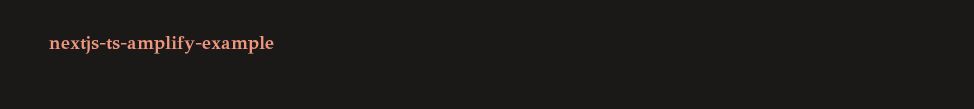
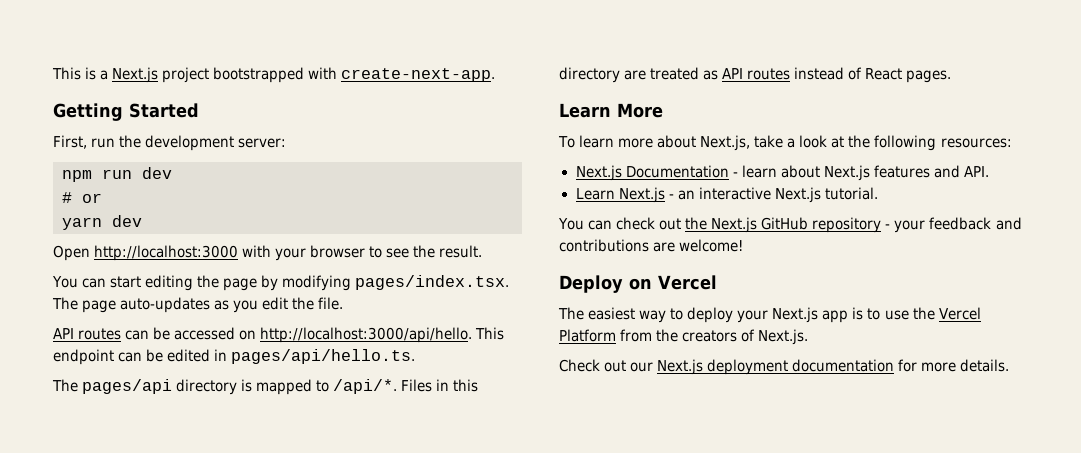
[49,36,274,54] nextjs-ts-amplify-example -> [52,67,496,83] [53,103,199,121] [53,135,287,151] [62,167,172,182] [62,192,102,203] [62,215,142,230] [53,245,483,261] [52,275,510,291] [52,297,344,313] [53,327,505,343] [53,349,416,365] [52,379,479,395] [559,67,952,83] [559,103,663,118] [558,135,1012,151] [575,165,989,181] [575,187,878,203] [558,217,1022,233] [559,239,744,252] [559,275,717,293] [558,307,981,323] [559,329,809,345] [559,359,1010,375] This is a Next.js project bootstrapped with create-next-app. // Getting Started // First, run the development server: // npm run dev // # or // yarn dev // Open http://localhost:3000 with your browser to see the result. // You can start editing the page by modifying pages/index.tsx. The page auto-updates as you edit the file. // API routes can be accessed on http://localhost:3000/api/hello. This endpoint can be edited in pages/api/hello.ts. // The pages/api directory is mapped to /api/*. Files in this directory are treated as API routes instead of React pages. // Learn More // To learn more about Next.js, take a look at the following resources: // Next.js Documentation - learn about Next.js features and API. // Learn Next.js - an interactive Next.js tutorial. // You can check out the Next.js GitHub repository - your feedback and contributions are welcome! // Deploy on Vercel // The easiest way to deploy your Next.js app is to use the Vercel Platform from the creators of Next.js. // Check out our Next.js deployment documentation for more details.

